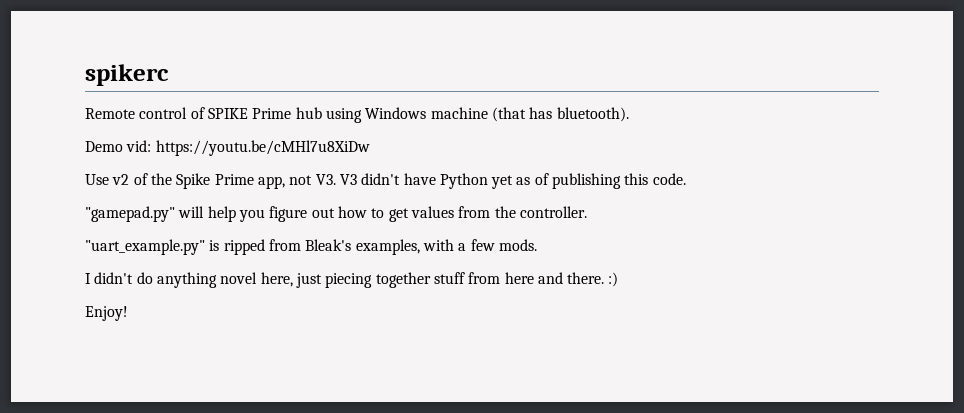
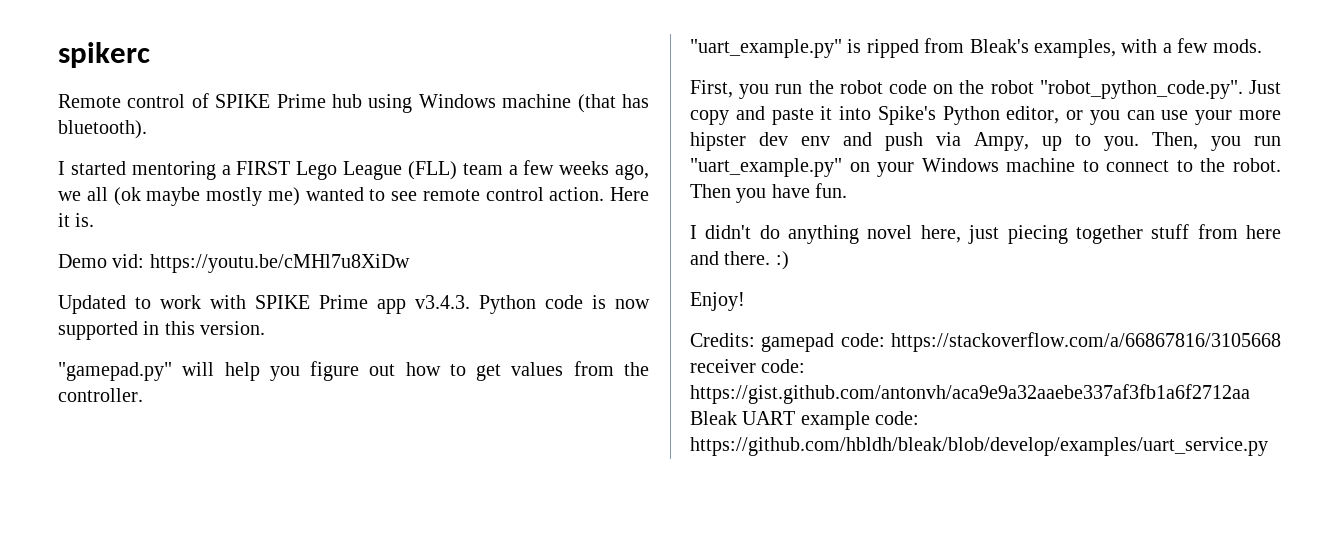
[85,140,370,156] [85,173,686,189] Demo vid: https://youtu.be/cMHl7u8XiDw // Use v2 of the Spike Prime app, not V3. V3 didn't have Python yet as of publishing this code. -> [58,160,649,180] [58,187,649,206] [58,213,95,227] [58,254,410,273] [58,295,650,314] [58,321,266,340] I started mentoring a FIRST Lego League (FLL) team a few weeks ago, we all (ok maybe mostly me) wanted to see remote control action. Here it is. // Demo vid: https://youtu.be/cMHl7u8XiDw // Updated to work with SPIKE Prime app v3.4.3. Python code is now supported in this version.
(537, 245) none -> [690,80,1281,99] [690,106,1281,125] [690,132,1281,151] [690,158,1281,177] [690,183,848,203] // First, you run the robot code on the robot "robot_python_code.py". Just copy and paste it into Spike's Python editor, or you can use your more hipster dev env and push via Ampy, up to you. Then, you run "uart_example.py" on your Windows machine to connect to the robot. Then you have fun.
(128, 313) none -> [690,332,1281,352] [690,359,806,373] [690,384,1250,404] [690,411,920,430] [690,437,1268,456] // Credits: gamepad code: https://stackoverflow.com/a/66867816/3105668 receiver code: https://gist.github.com/antonvh/aca9e9a32aaebe337af3fb1a6f2712aa Bleak UART example code: https://github.com/hbldh/bleak/blob/develop/examples/uart_service.py

